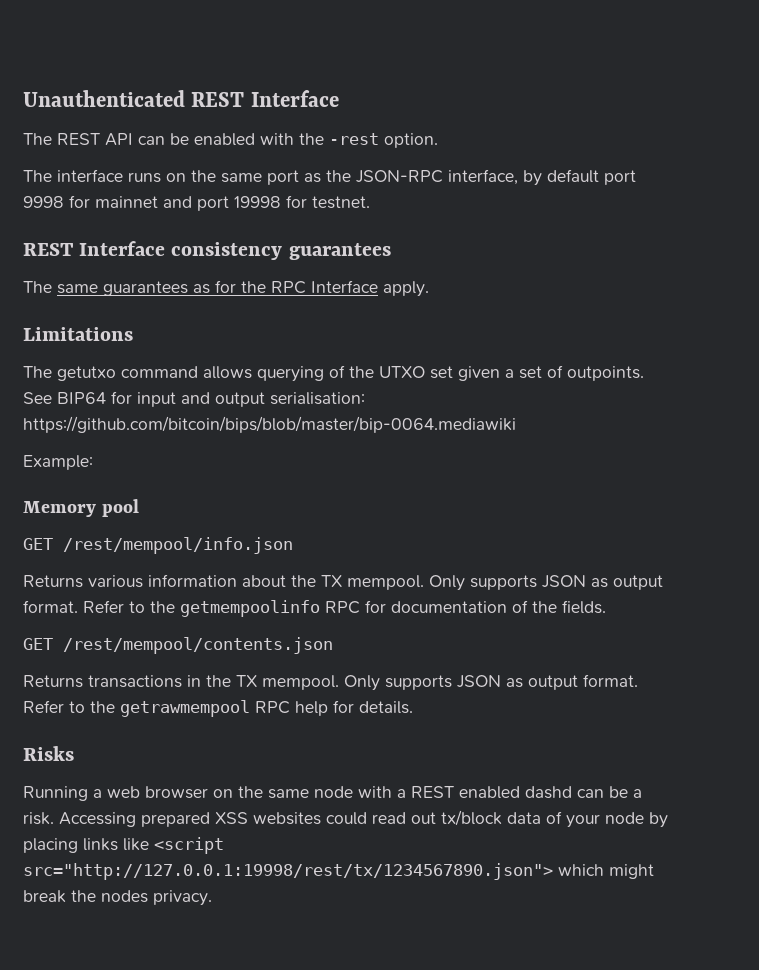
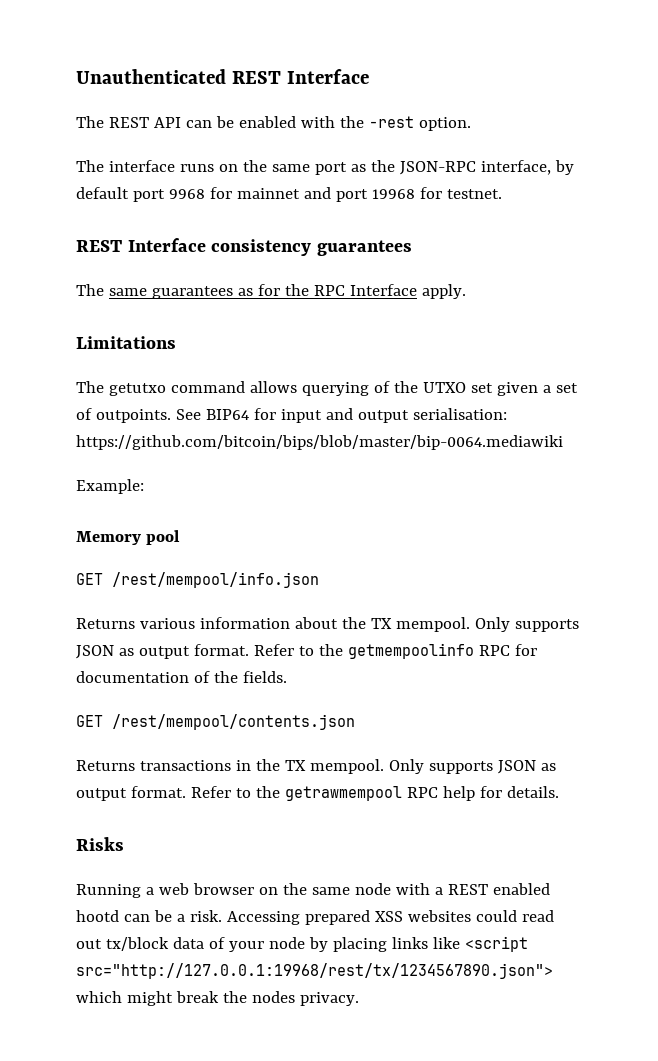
[23,196,64,208] 9998 -> [168,189,205,199] 9968
[234,196,281,208] 19998 -> [371,189,415,199] 19968
[525,786,572,799] dashd -> [76,910,119,922] hootd
[23,863,553,880] src="http://127.0.0.1:19998/rest/tx/1234567890.json"> -> [76,963,553,979] src="http://127.0.0.1:19968/rest/tx/1234567890.json">

